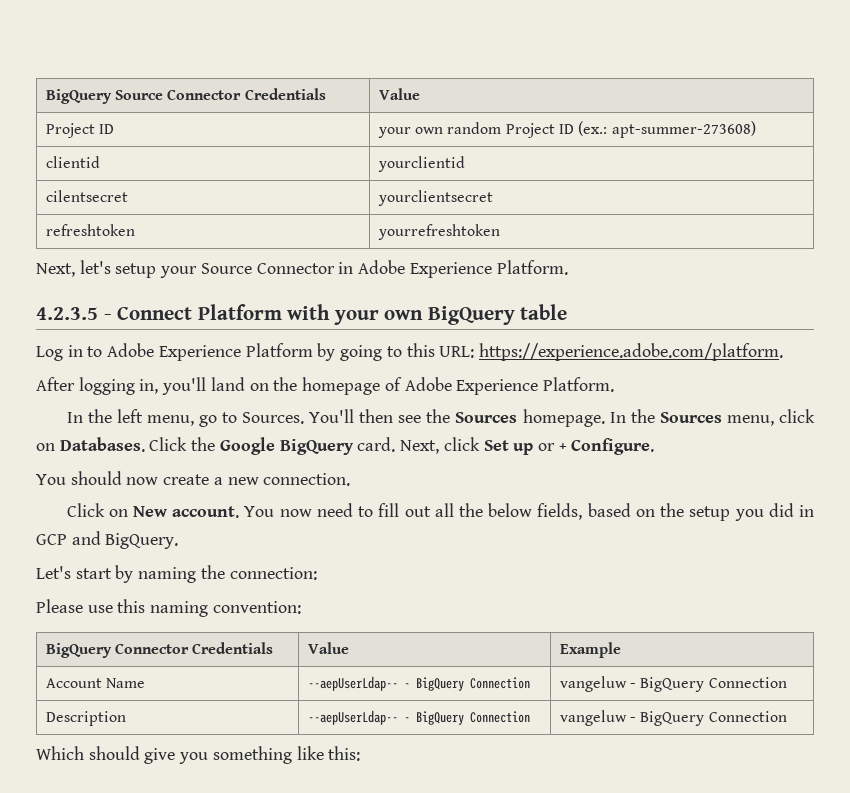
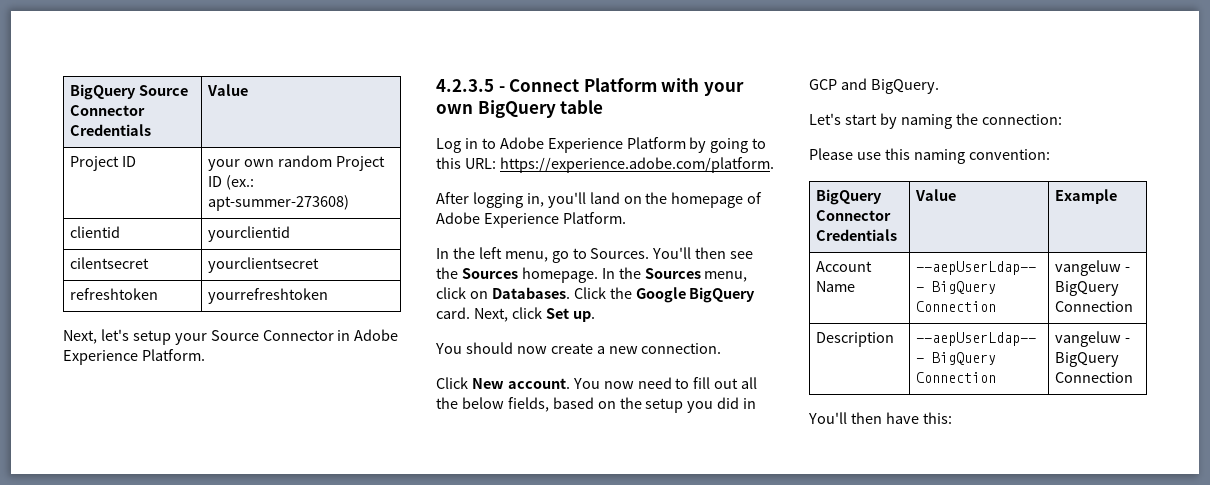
[513,438,655,455] up or + Configure. -> [572,311,595,322] up.
[108,509,128,517] on -> (468, 383) none
[36,746,324,764] Which should give you something like -> [808,412,919,424] You'll then have

